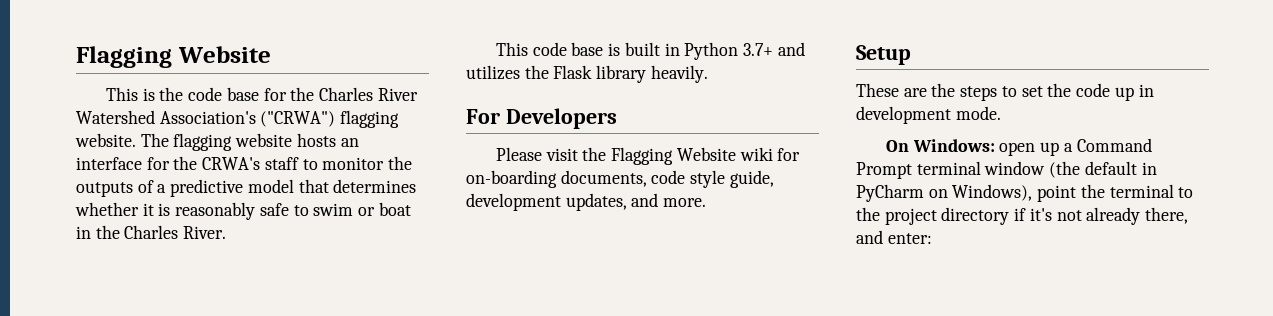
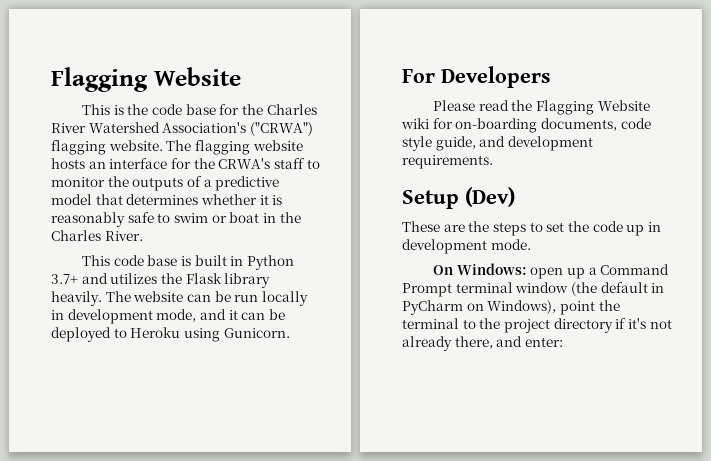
(708, 74) none -> [105,291,308,306] [51,309,285,324] [51,327,290,342] The website can be run locally in development mode, and it can be deployed to Heroku using Gunicorn.
[545,148,578,161] visit -> [478,100,509,111] read
[466,193,707,211] development updates, and more. -> [479,136,593,151] [402,155,493,169] and development requirements.
(911, 55) none -> [465,187,515,207] (Dev)

